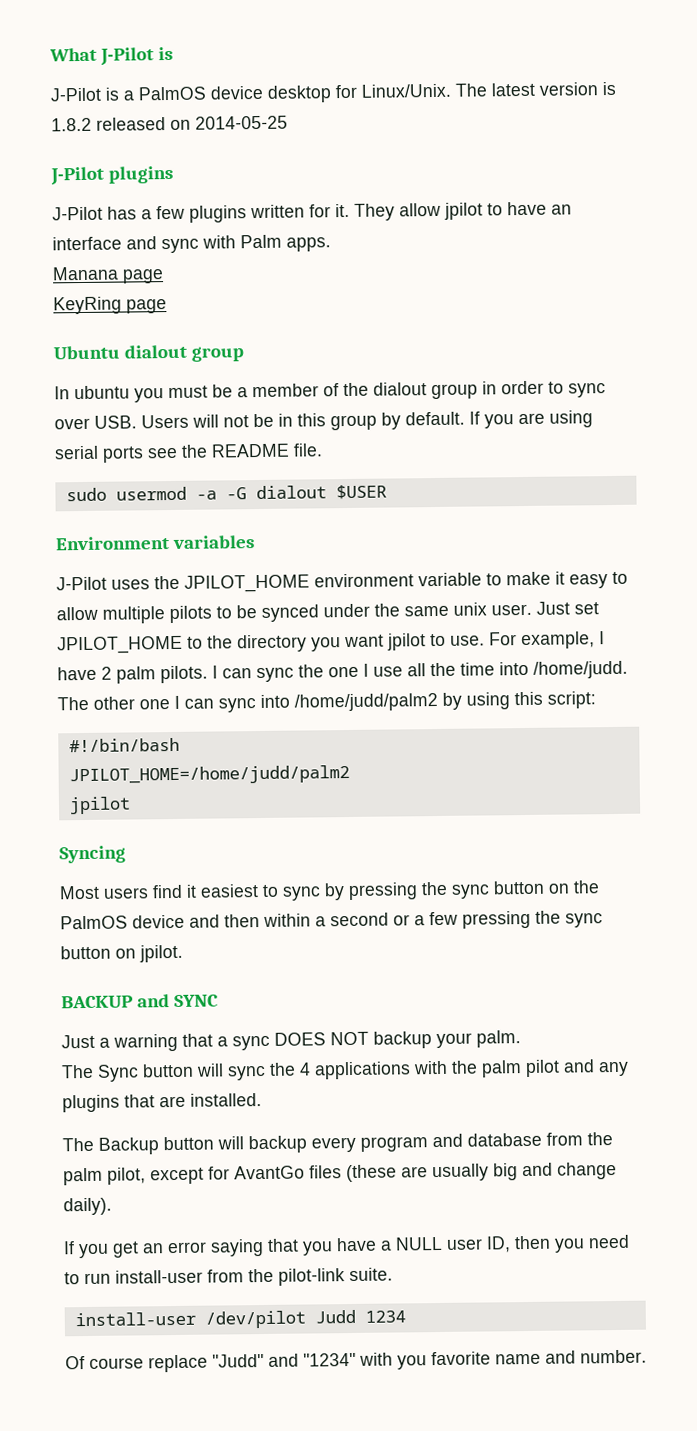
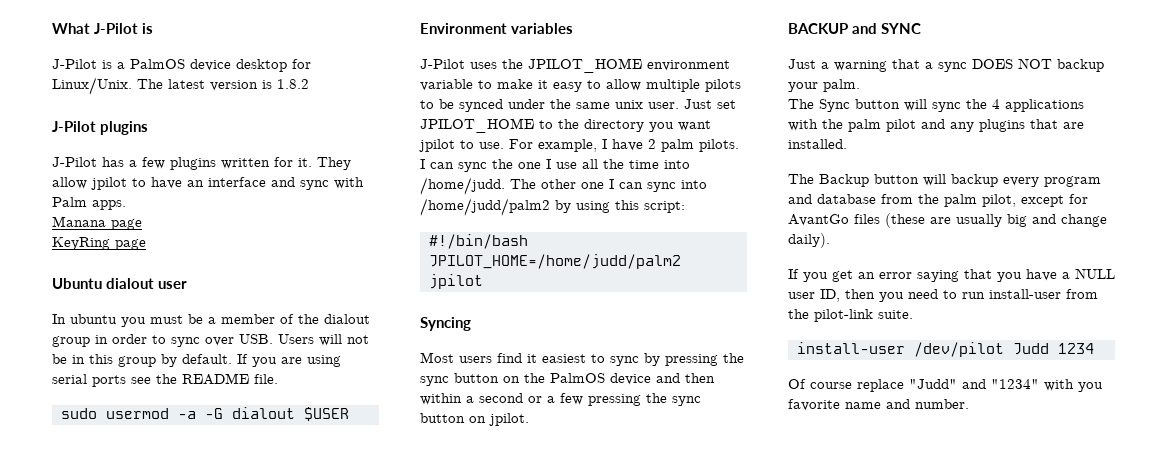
[96,115,288,131] released on 2014-05-25 -> (309, 84) none
[190,346,244,362] group -> [158,281,188,289] user

